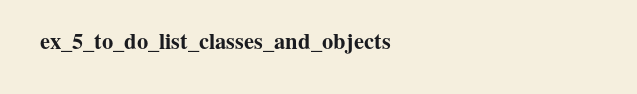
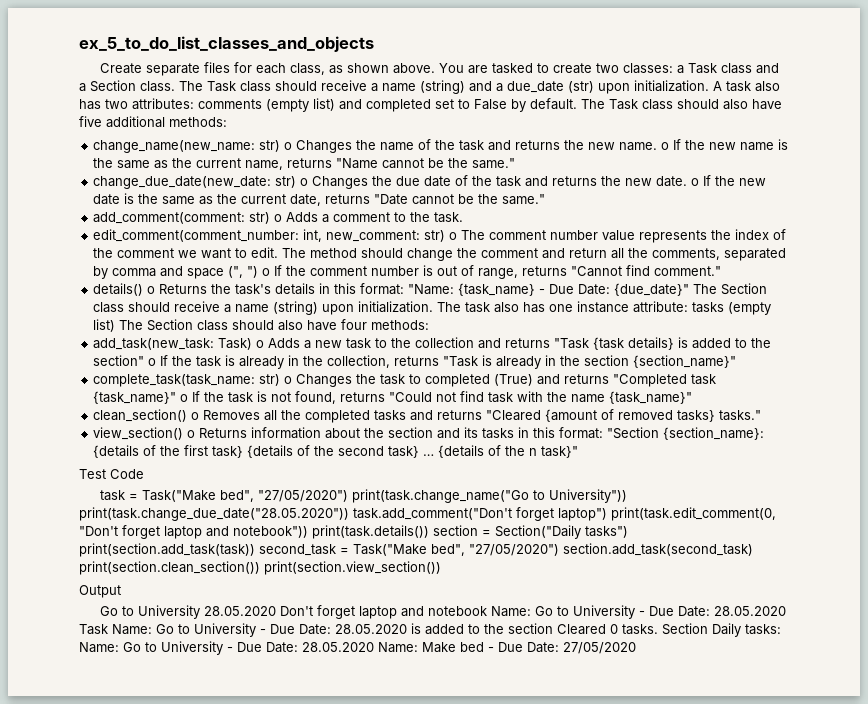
(391, 44) none -> [100,62,780,76] [79,80,780,94] [79,98,782,112] [79,116,227,128] [93,139,789,153] [93,158,516,170] [93,175,767,189] [93,193,546,206] [93,212,464,224] [93,229,787,243] [93,247,787,261] [93,265,722,279] [93,283,768,296] [93,301,772,315] [93,319,430,332] [93,337,772,350] [93,355,737,369] [93,374,717,387] [93,391,693,404] [93,409,762,423] [93,427,765,440] [93,445,579,458] [79,469,144,479] [100,489,628,503] [79,507,776,521] [79,525,628,539] [79,543,753,557] [79,561,441,575] [79,585,121,598] [100,605,787,619] [79,623,781,637] [79,641,636,655] // Create separate files for each class, as shown above. You are tasked to create two classes: a Task class and a Section class. The Task class should receive a name (string) and a due_date (str) upon initialization. A task also has two attributes: comments (empty list) and completed set to False by default. The Task class should also have five additional methods: // change_name(new_name: str) o Changes the name of the task and returns the new name. o If the new name is the same as the current name, returns "Name cannot be the same." // change_due_date(new_date: str) o Changes the due date of the task and returns the new date. o If the new date is the same as the current date, returns "Date cannot be the same." // add_comment(comment: str) o Adds a comment to the task. // edit_comment(comment_number: int, new_comment: str) o The comment number value represents the index of the comment we want to edit. The method should change the comment and return all the comments, separated by comma and space (", ") o If the comment number is out of range, returns "Cannot find comment." // details() o Returns the task's details in this format: "Name: {task_name} - Due Date: {due_date}" The Section class should receive a name (string) upon initialization. The task also has one instance attribute: tasks (empty list) The Section class should also have four methods: // add_task(new_task: Task) o Adds a new task to the collection and returns "Task {task details} is added to the section" o If the task is already in the collection, returns "Task is already in the section {section_name}" // complete_task(task_name: str) o Changes the task to completed (True) and returns "Completed task {task_name}" o If the task is not found, returns "Could not find task with the name {task_name}" // clean_section() o Removes all the completed tasks and returns "Cleared {amount of removed tasks} tasks." // view_section() o Returns information about the section and its tasks in this format: "Section {section_name}: {details of the first task} {details of the second task} … {details of the n task}" // Test Code // task = Task("Make bed", "27/05/2020") print(task.change_name("Go to University")) print(task.change_due_date("28.05.2020")) task.add_comment("Don't forget laptop") print(task.edit_comment(0, "Don't forget laptop and notebook")) print(task.details()) section = Section("Daily tasks") print(section.add_task(task)) second_task = Task("Make bed", "27/05/2020") section.add_task(second_task) print(section.clean_section()) print(section.view_section()) // Output // Go to University 28.05.2020 Don't forget laptop and notebook Name: Go to University - Due Date: 28.05.2020 Task Name: Go to University - Due Date: 28.05.2020 is added to the section Cleared 0 tasks. Section Daily tasks: Name: Go to University - Due Date: 28.05.2020 Name: Make bed - Due Date: 27/05/2020

